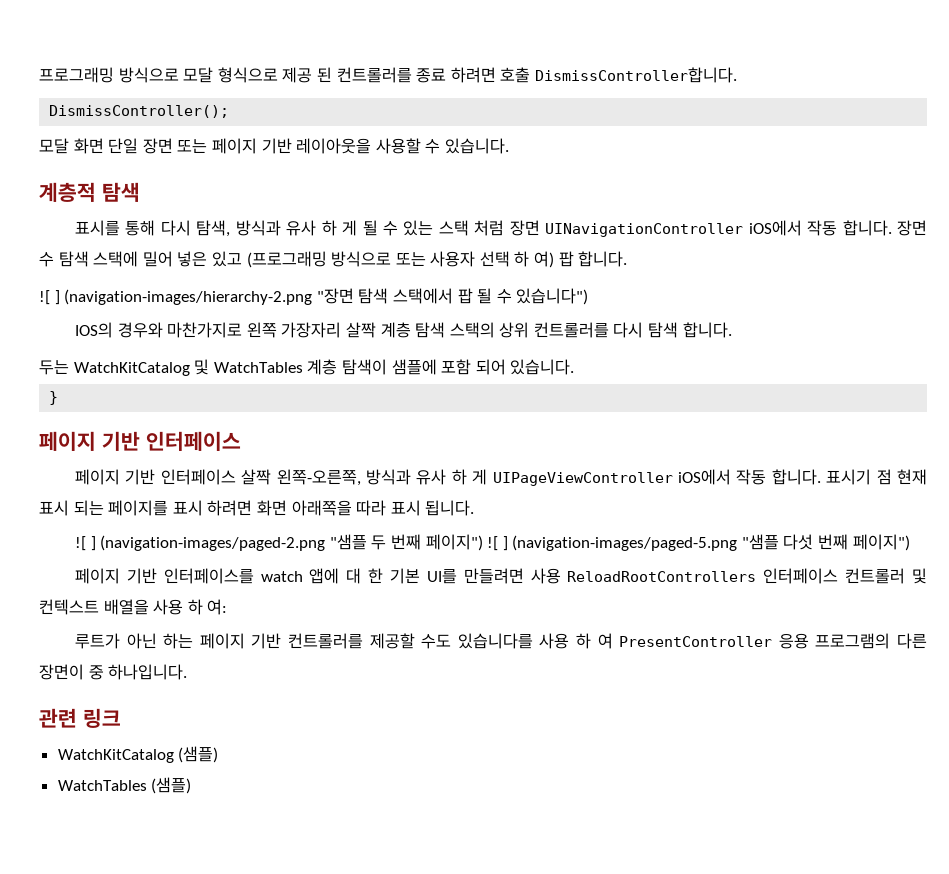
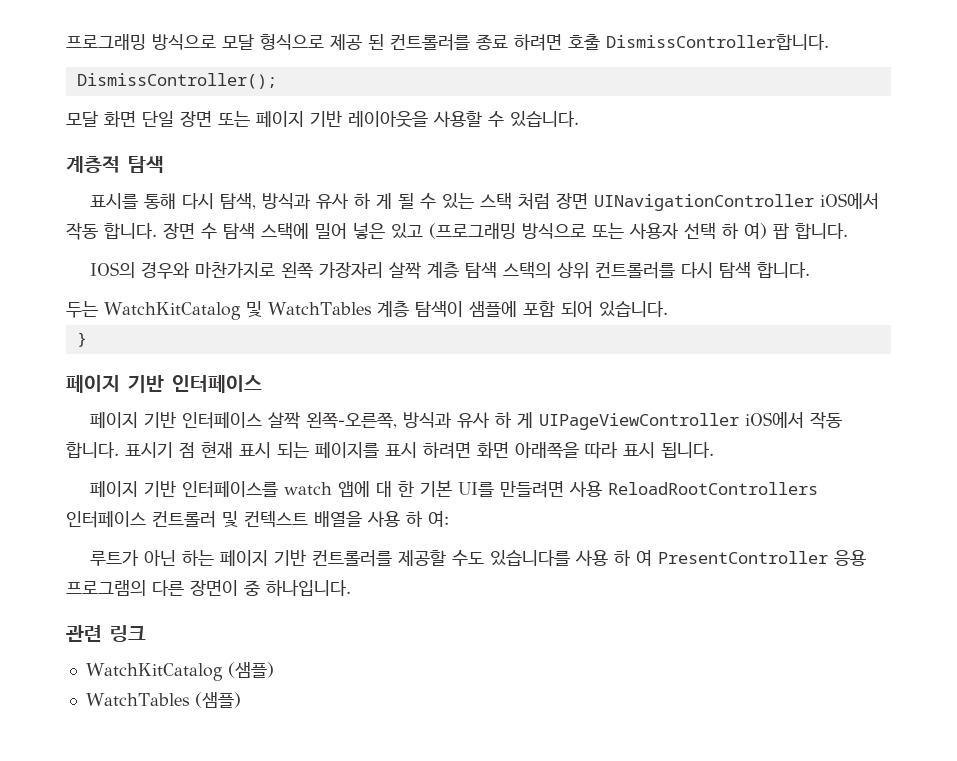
[39,288,589,305] // ![ ] (navigation-images/hierarchy-2.png "장면 탐색 스택에서 팝 될 수 있습니다") -> (848, 231) none
[74,534,910,551] // ![ ] (navigation-images/paged-2.png "샘플 두 번째 페이지") ![ ] (navigation-images/paged-5.png "샘플 다섯 번째 페이지") -> (714, 450) none

